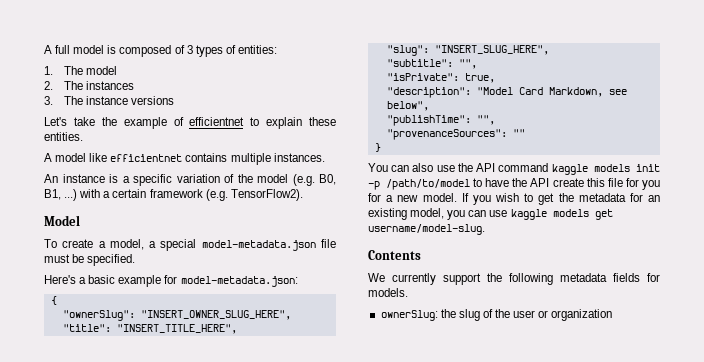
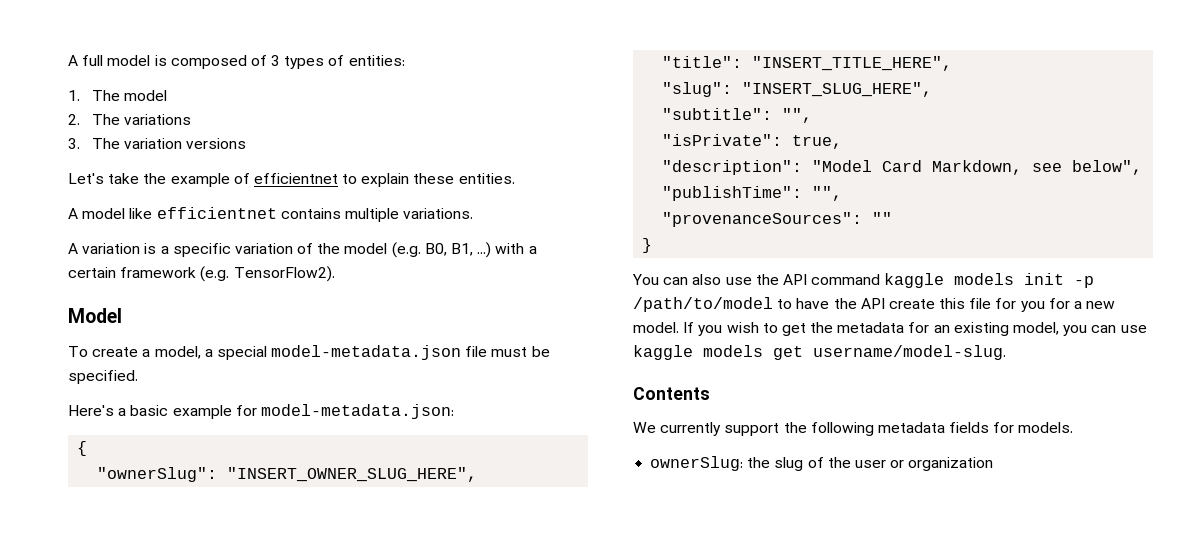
[85,81,134,90] instances -> [124,114,192,125] variations
[85,96,128,105] instance -> [124,138,183,149] variation
[273,153,325,162] [44,174,105,183] instances. // An instance -> [403,208,474,219] [68,243,141,254] variations. // A variation

